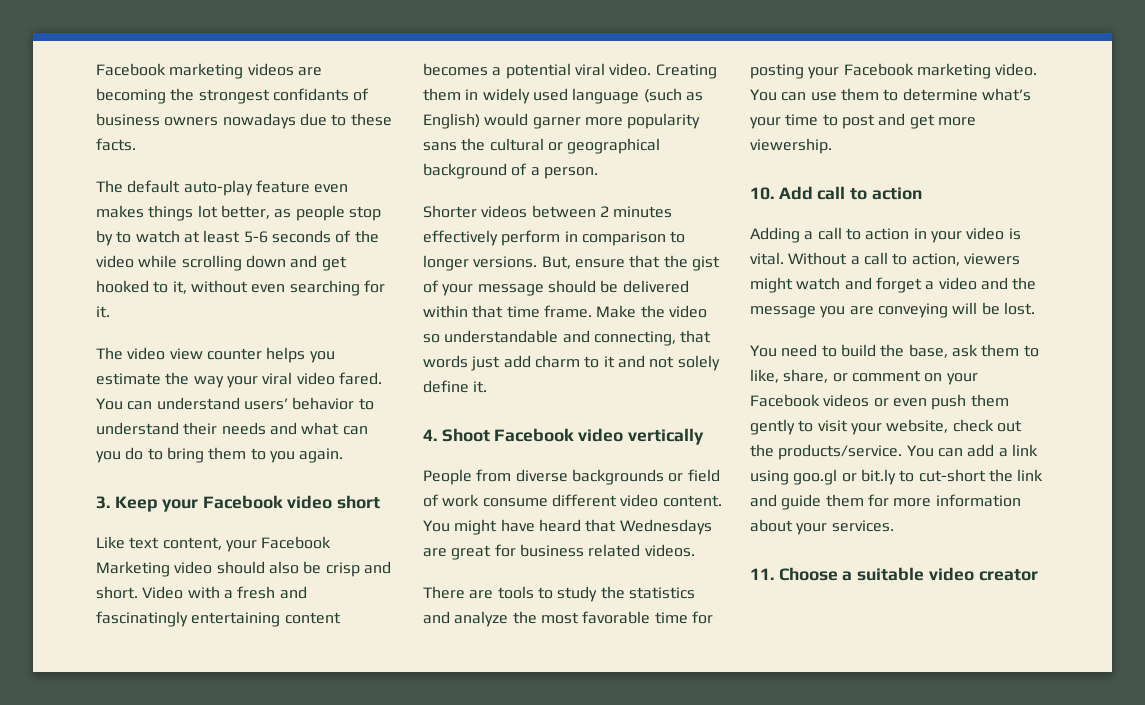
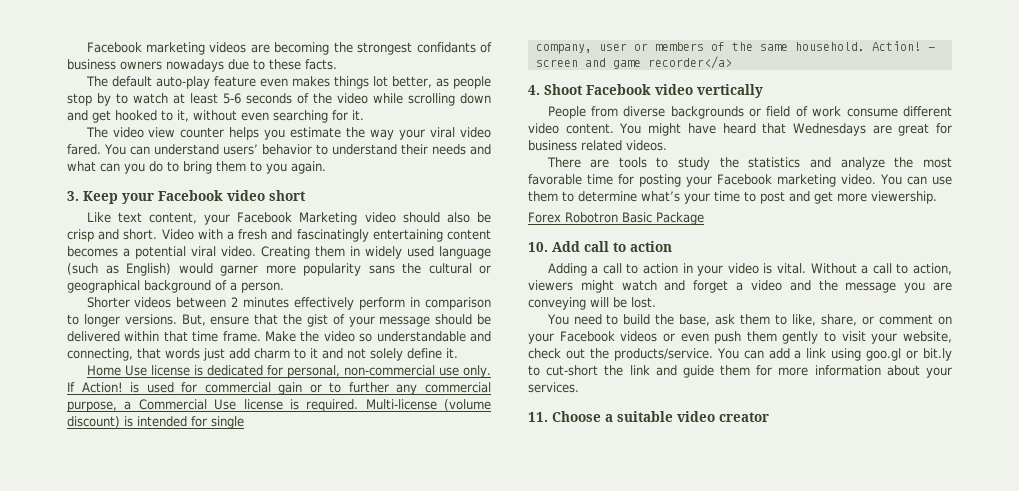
(488, 387) none -> [86,365,492,378] [67,382,491,395] [67,399,491,412] [67,416,244,429] [535,41,935,54] [535,56,732,69] // Home Use license is dedicated for personal, non-commercial use only. If Action! is used for commercial gain or to further any commercial purpose, a Commercial Use license is required. Multi-license (volume discount) is intended for single // company, user or members of the same household. Action! - screen and game recorder</a>
(832, 146) none -> [528,212,704,225] // Forex Robotron Basic Package

